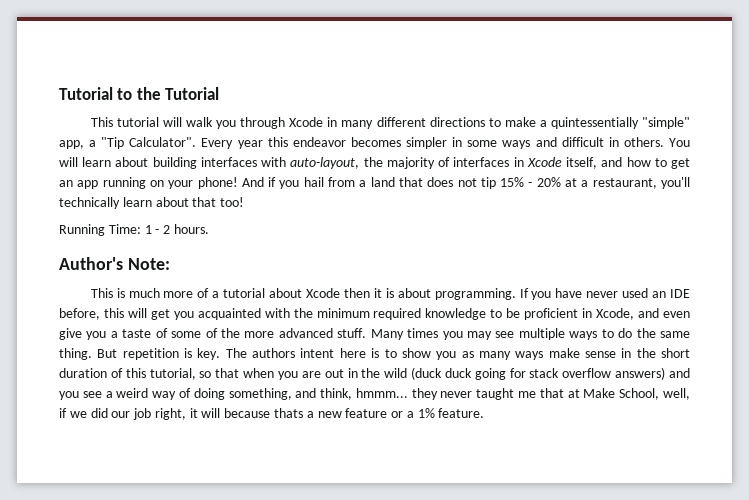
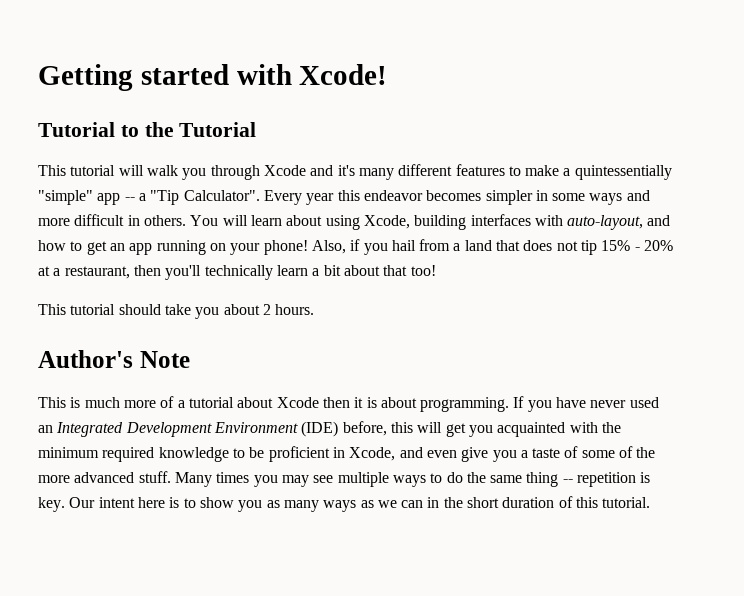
(59, 93) none -> [38,64,388,91] Getting started with Xcode! //
[327,117,338,127] in -> [310,165,355,176] and it's
[429,117,485,127] directions -> [455,164,505,176] features
[59,140,84,149] app, -> [97,193,135,205] app --
(557, 142) none -> [38,218,70,226] more
(149, 162) none -> [325,215,410,230] using Xcode,
[363,157,598,169] the majority of interfaces in Xcode itself, -> (644, 222) none
[241,177,264,187] And -> [311,240,346,254] Also,
(657, 183) none -> [133,265,161,276] then
(152, 202) none -> [312,265,341,276] a bit
[59,224,160,236] Running Time: 1 - -> [38,304,260,319] This tutorial should take you about
[127,258,170,270] Note: -> [139,351,190,368] Note
[670,289,691,298] IDE -> [56,421,339,437] Integrated Development Environment (IDE)
[59,348,118,360] thing. But -> [526,472,573,487] thing --
[225,348,296,358] The authors -> [69,497,96,508] Our
[548,348,616,358] make sense -> [360,500,424,508] as we can
[149,367,691,380] [59,388,690,400] [59,408,485,420] tutorial, so that when you are out in the wild (duck duck going for stack overflow answers) and you see a weird way of doing something, and think, hmmm... they never taught me that at Make School, well, if we did our job right, it will because thats a new feature or a 1% feature. -> [602,497,651,508] tutorial.

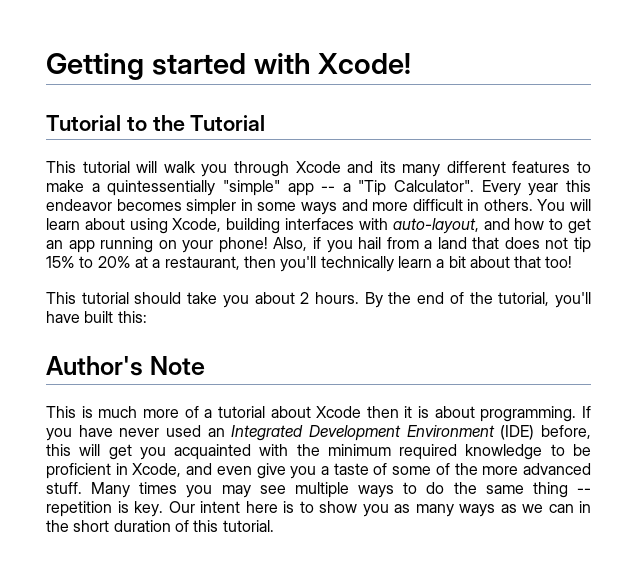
[337,165,355,176] it's -> [379,161,396,173] its
[634,247,640,251] - -> [79,256,94,268] to
(315, 309) none -> [364,292,592,308] [46,311,147,323] By the end of the tutorial, you'll have built this:

